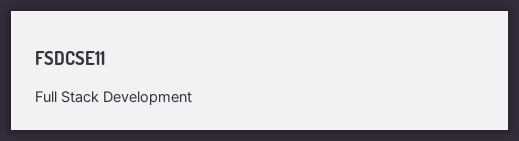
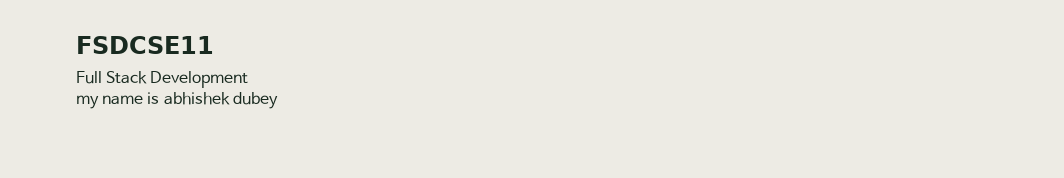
(193, 98) none -> [76,92,278,109] // my name is abhishek dubey

